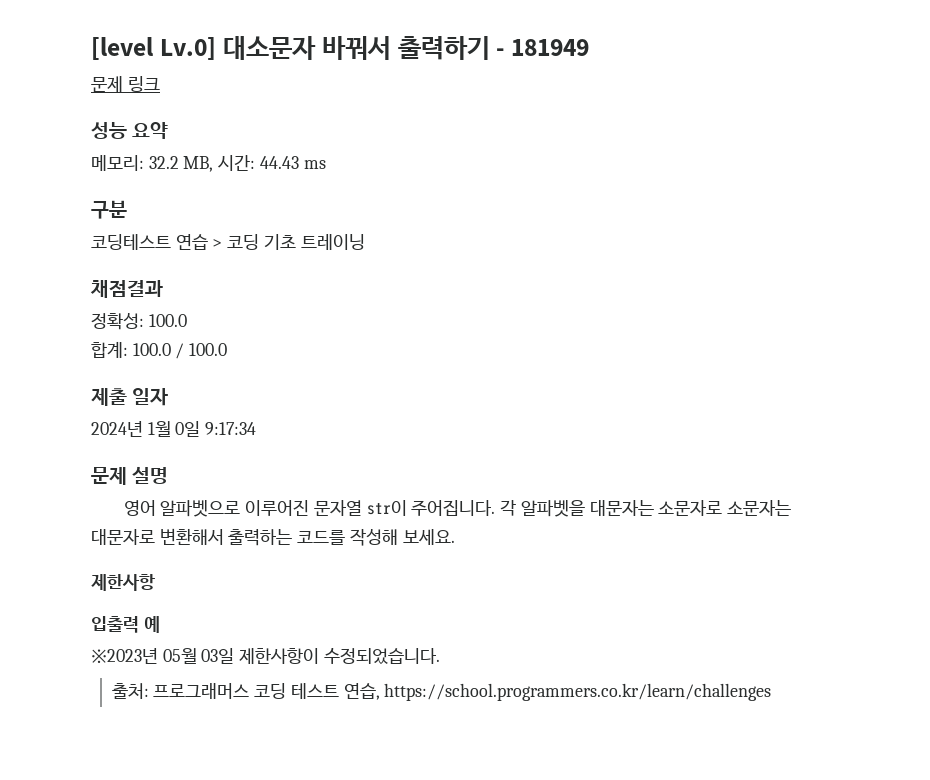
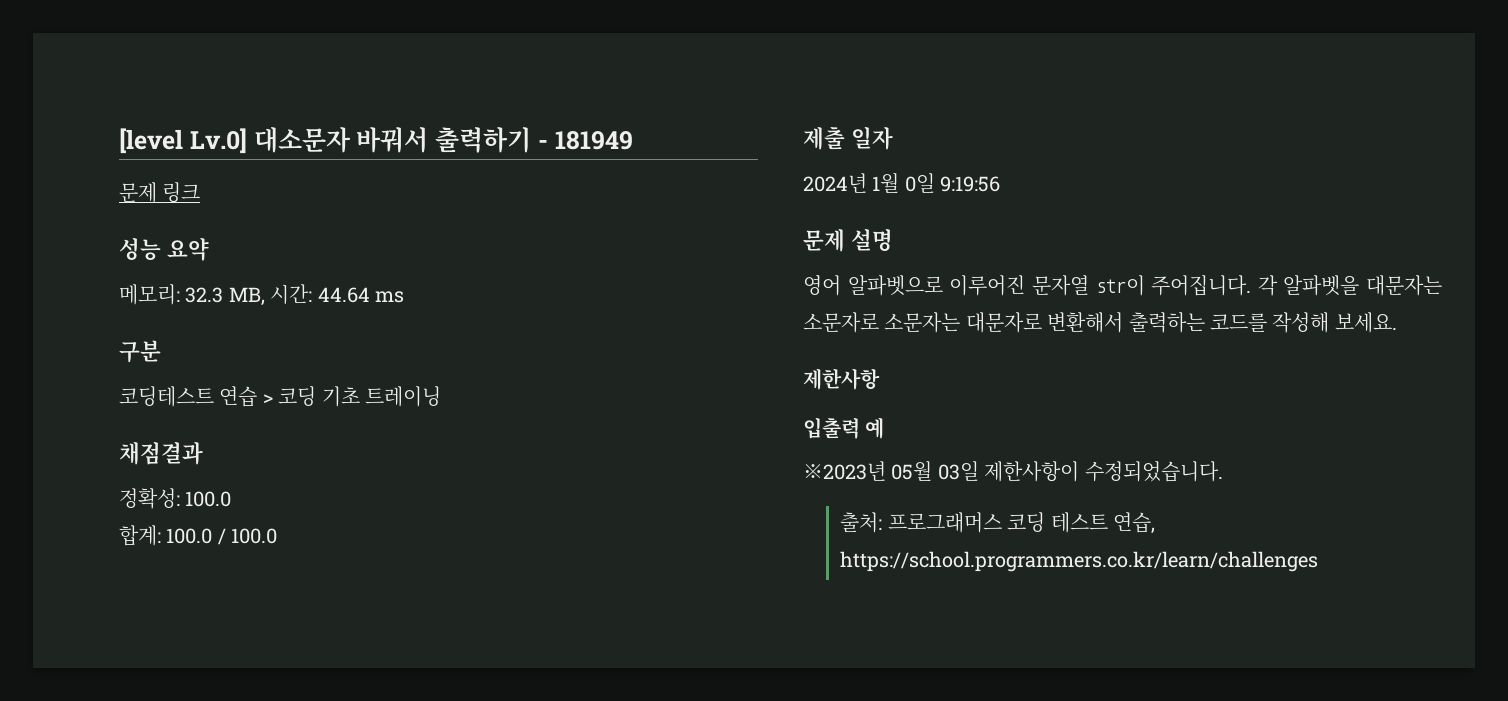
[148,156,179,169] 32.2 -> [185,287,224,303] 32.3
[259,156,299,169] 44.43 -> [317,287,370,303] 44.64
[205,422,257,435] 9:17:34 -> [940,176,1001,192] 9:19:56

